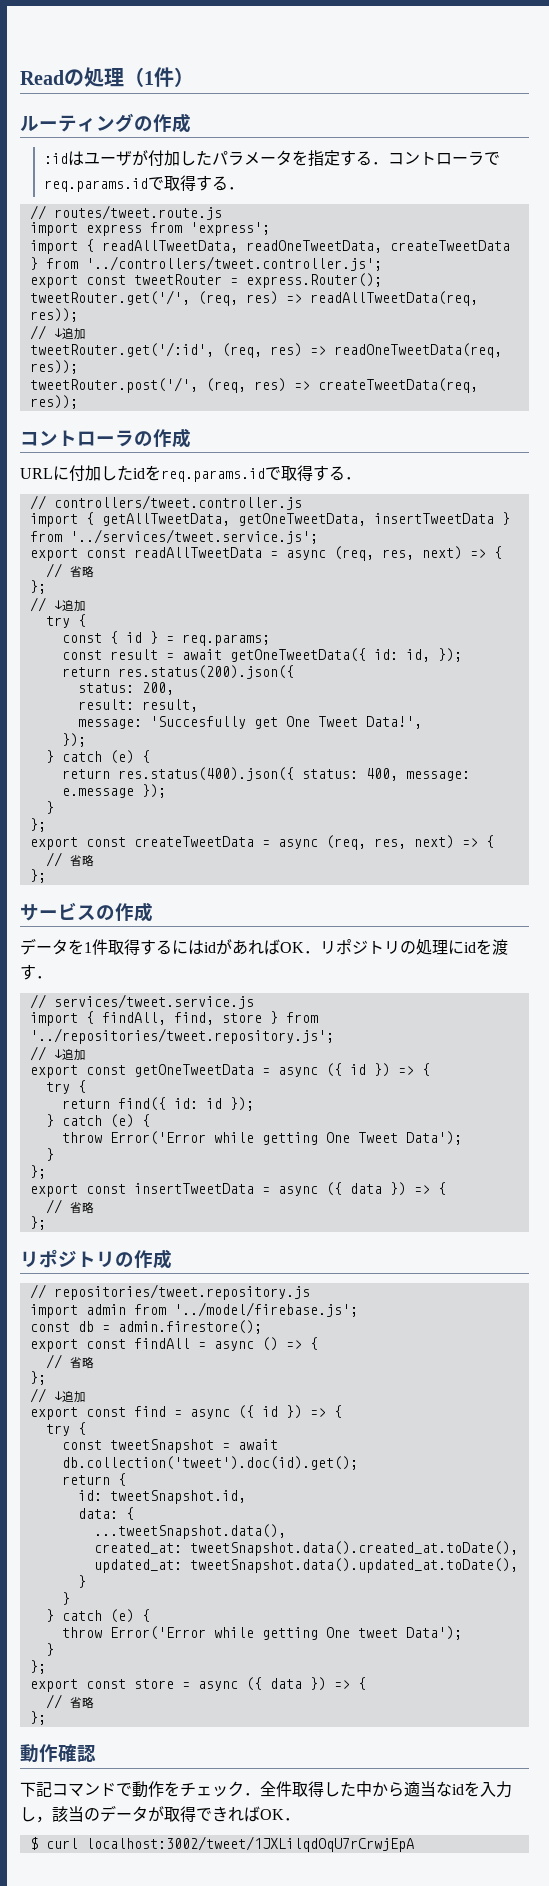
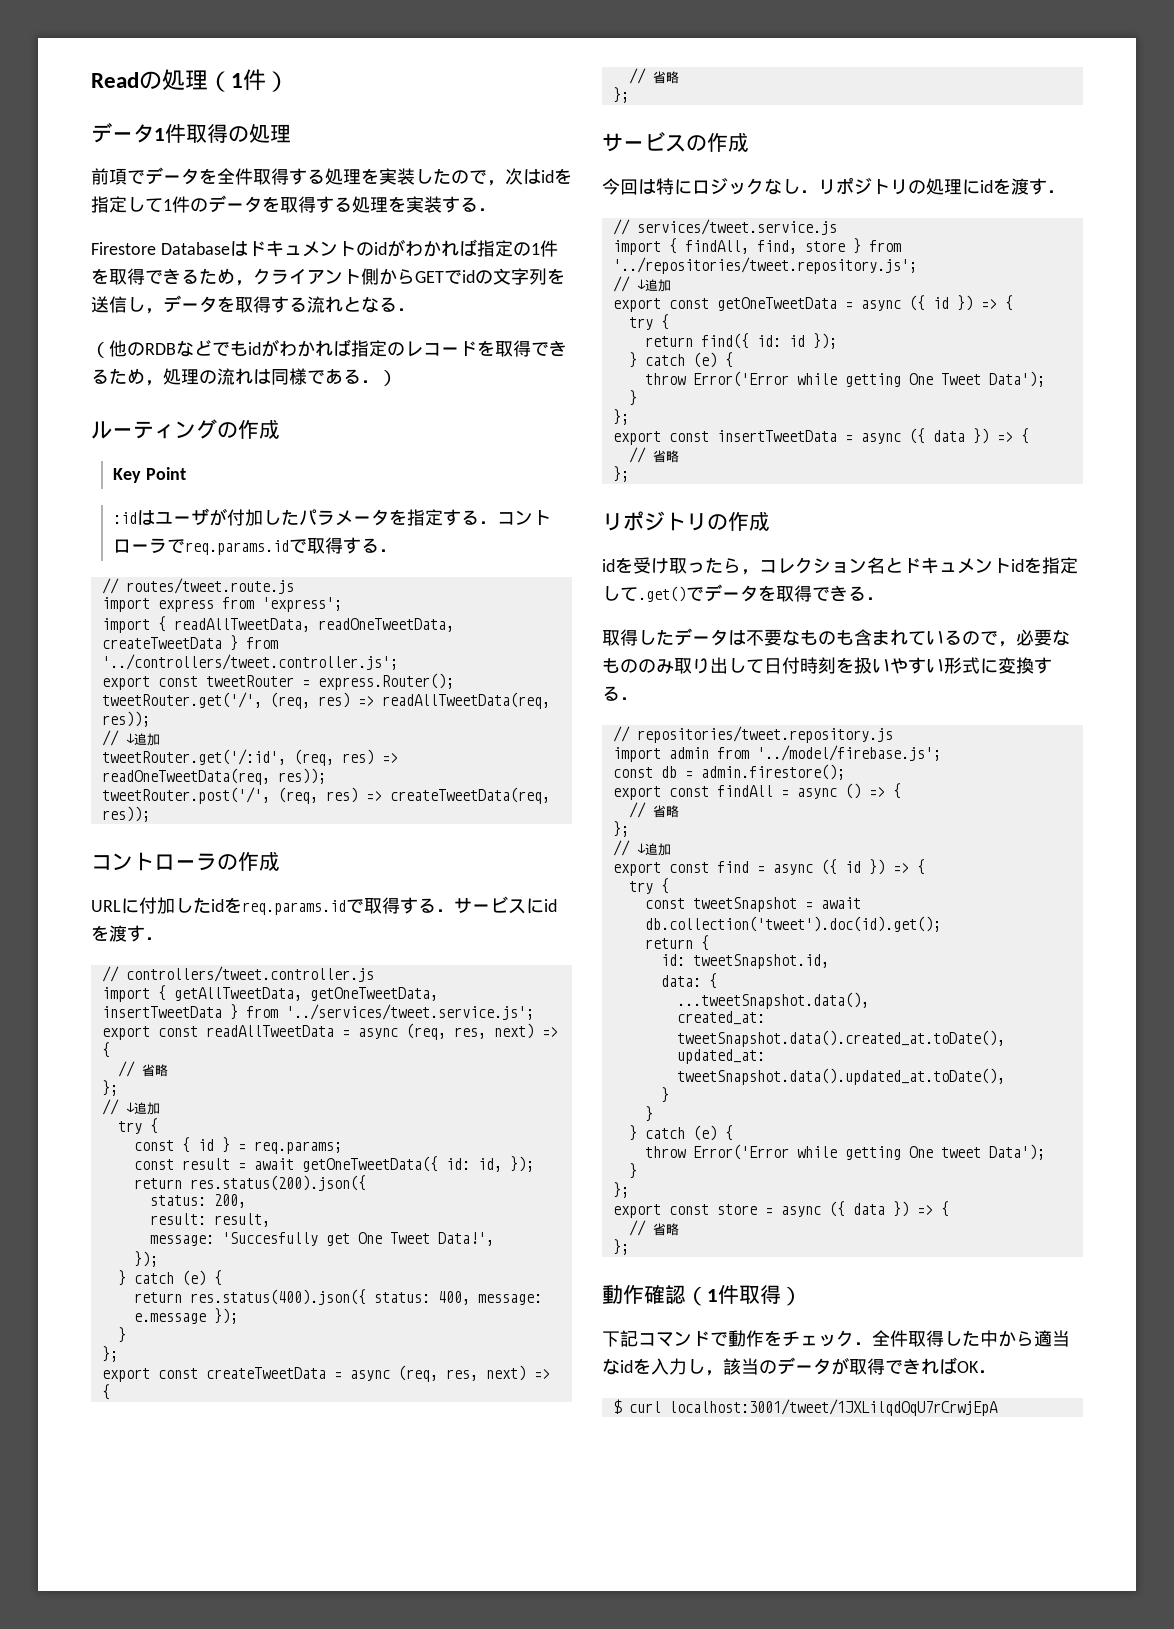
(194, 77) none -> [91,122,291,143] [91,167,572,186] [91,195,496,213] [91,239,558,257] [91,268,565,286] [91,295,415,314] [91,339,567,358] [91,368,397,386] // データ1件取得の処理 // 前項でデータを全件取得する処理を実装したので，次はidを指定して1件のデータを取得する処理を実装する． // Firestore Databaseはドキュメントのidがわかれば指定の1件を取得できるため，クライアント側からGETでidの文字列を送信し，データを取得する流れとなる． // （他のRDBなどでもidがわかれば指定のレコードを取得できるため，処理の流れは同様である．）
(191, 123) none -> [113,467,187,483] // Key Point
(361, 478) none -> [454,896,557,914] [91,925,163,942] サービスにidを渡す．
[20,938,304,955] データを1件取得するにはidがあればOK -> [602,178,800,195] 今回は特にロジックなし
(172, 1259) none -> [602,557,1078,575] [602,584,884,602] [602,628,1070,647] [602,657,1052,674] [602,686,638,701] // idを受け取ったら，コレクション名とドキュメントidを指定して.get()でデータを取得できる． // 取得したデータは不要なものも含まれているので，必要なもののみ取り出して日付時刻を扱いやすい形式に変換する．
(96, 1753) none -> [686,1285,802,1306] （1件取得）
[85,1836,414,1852] localhost:3002/tweet/1JXLilqdOqU7rCrwjEpA -> [668,1399,998,1416] localhost:3001/tweet/1JXLilqdOqU7rCrwjEpA

